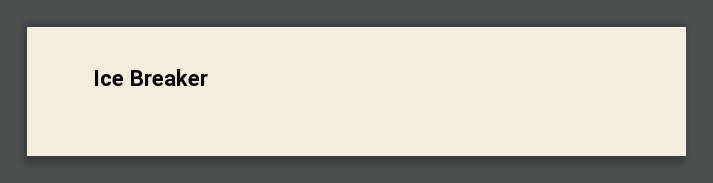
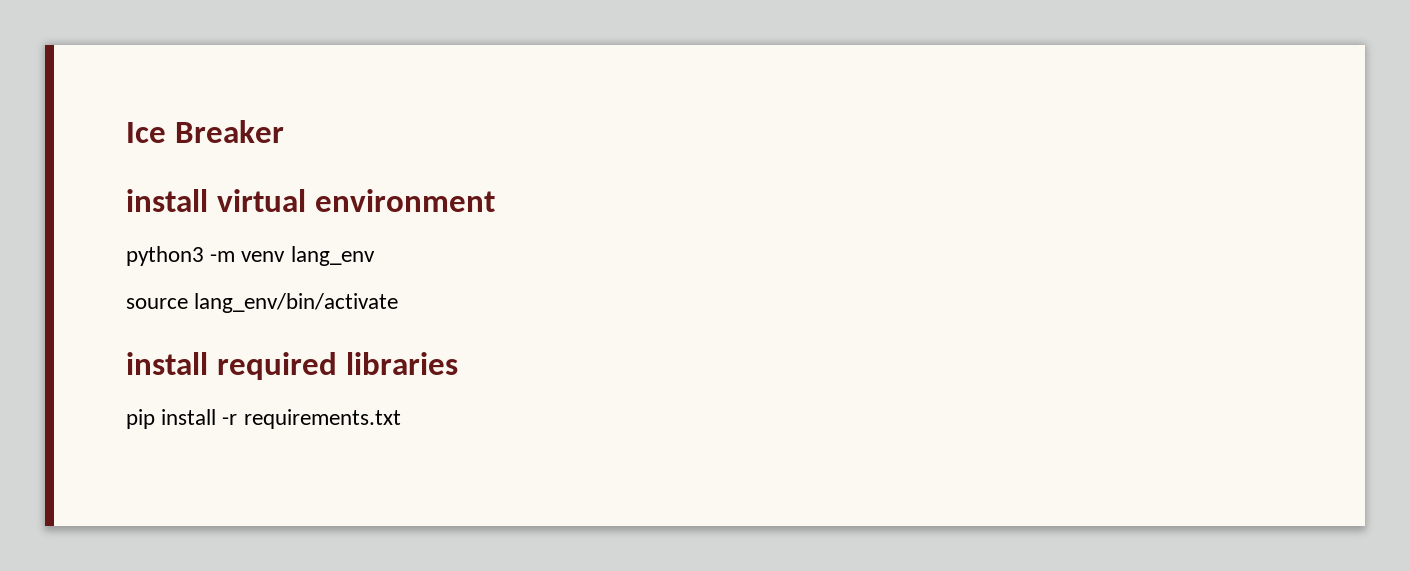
(208, 77) none -> [126,189,495,212] [126,246,375,266] [126,293,399,313] [126,352,458,380] [126,409,401,429] // install virtual environment // python3 -m venv lang_env // source lang_env/bin/activate // install required libraries // pip install -r requirements.txt

